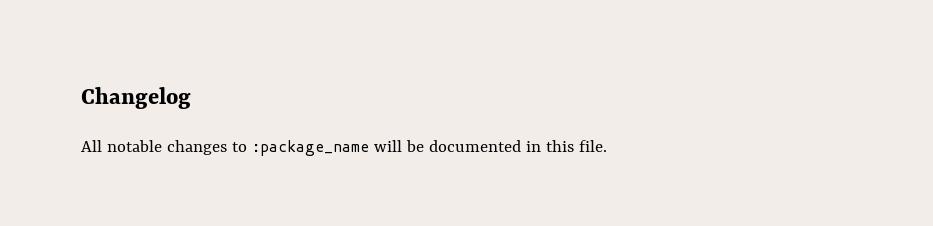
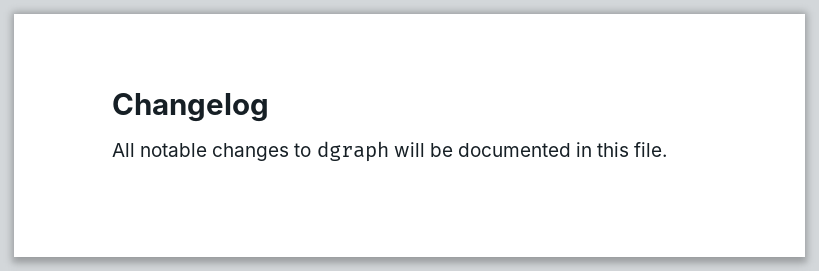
[251,140,369,156] :package_name -> [316,141,389,162] dgraph

